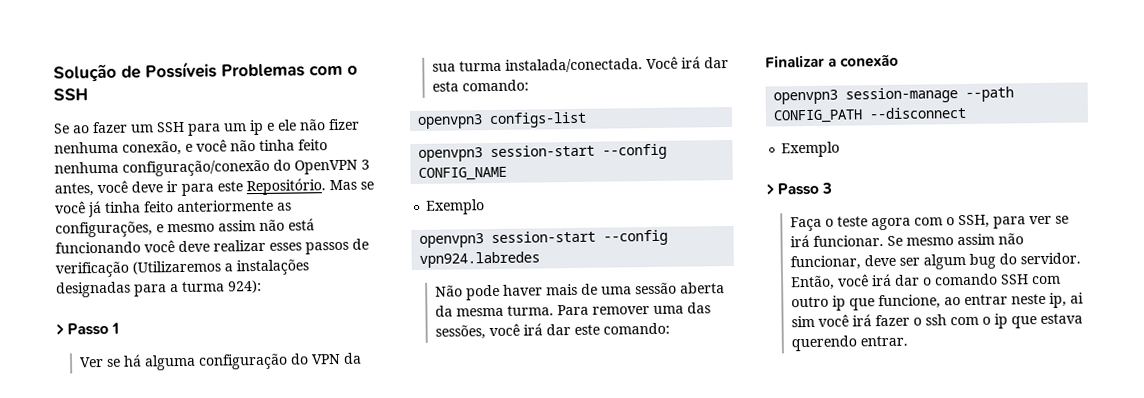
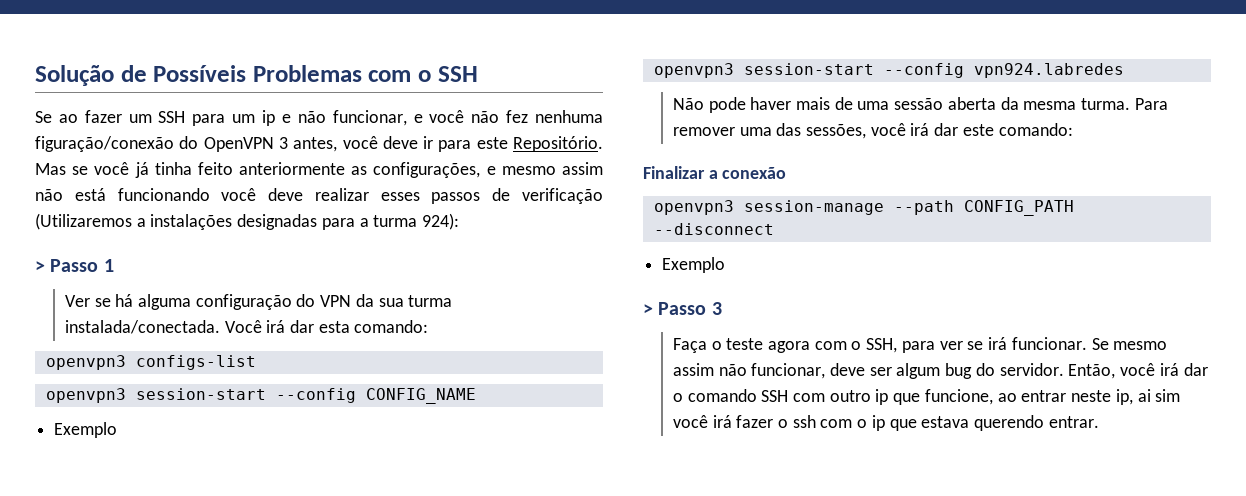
[277,118,360,131] [54,139,328,156] [54,159,270,177] ele não fizer nenhuma conexão, e você não tinha feito nenhuma configuração/conexão -> [297,110,603,126] [35,136,174,152] não funcionar, e você não fez nenhuma figuração/conexão

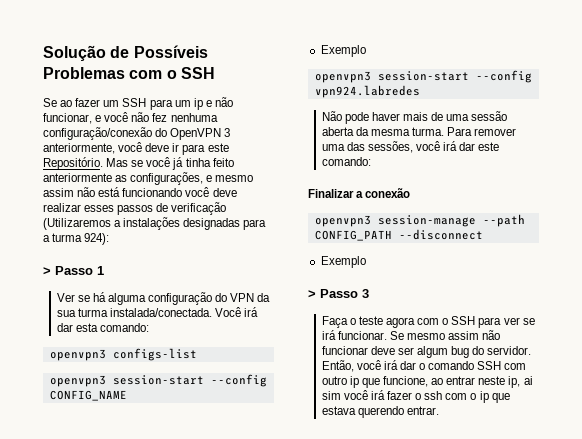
[35,136,174,152] figuração/conexão -> [43,127,152,140] configuração/conexão
[293,137,338,152] antes, -> [43,143,115,154] anteriormente,
[866,338,898,353] SSH, -> [451,316,476,325] SSH
[751,363,826,379] funcionar, -> [321,346,368,355] funcionar

